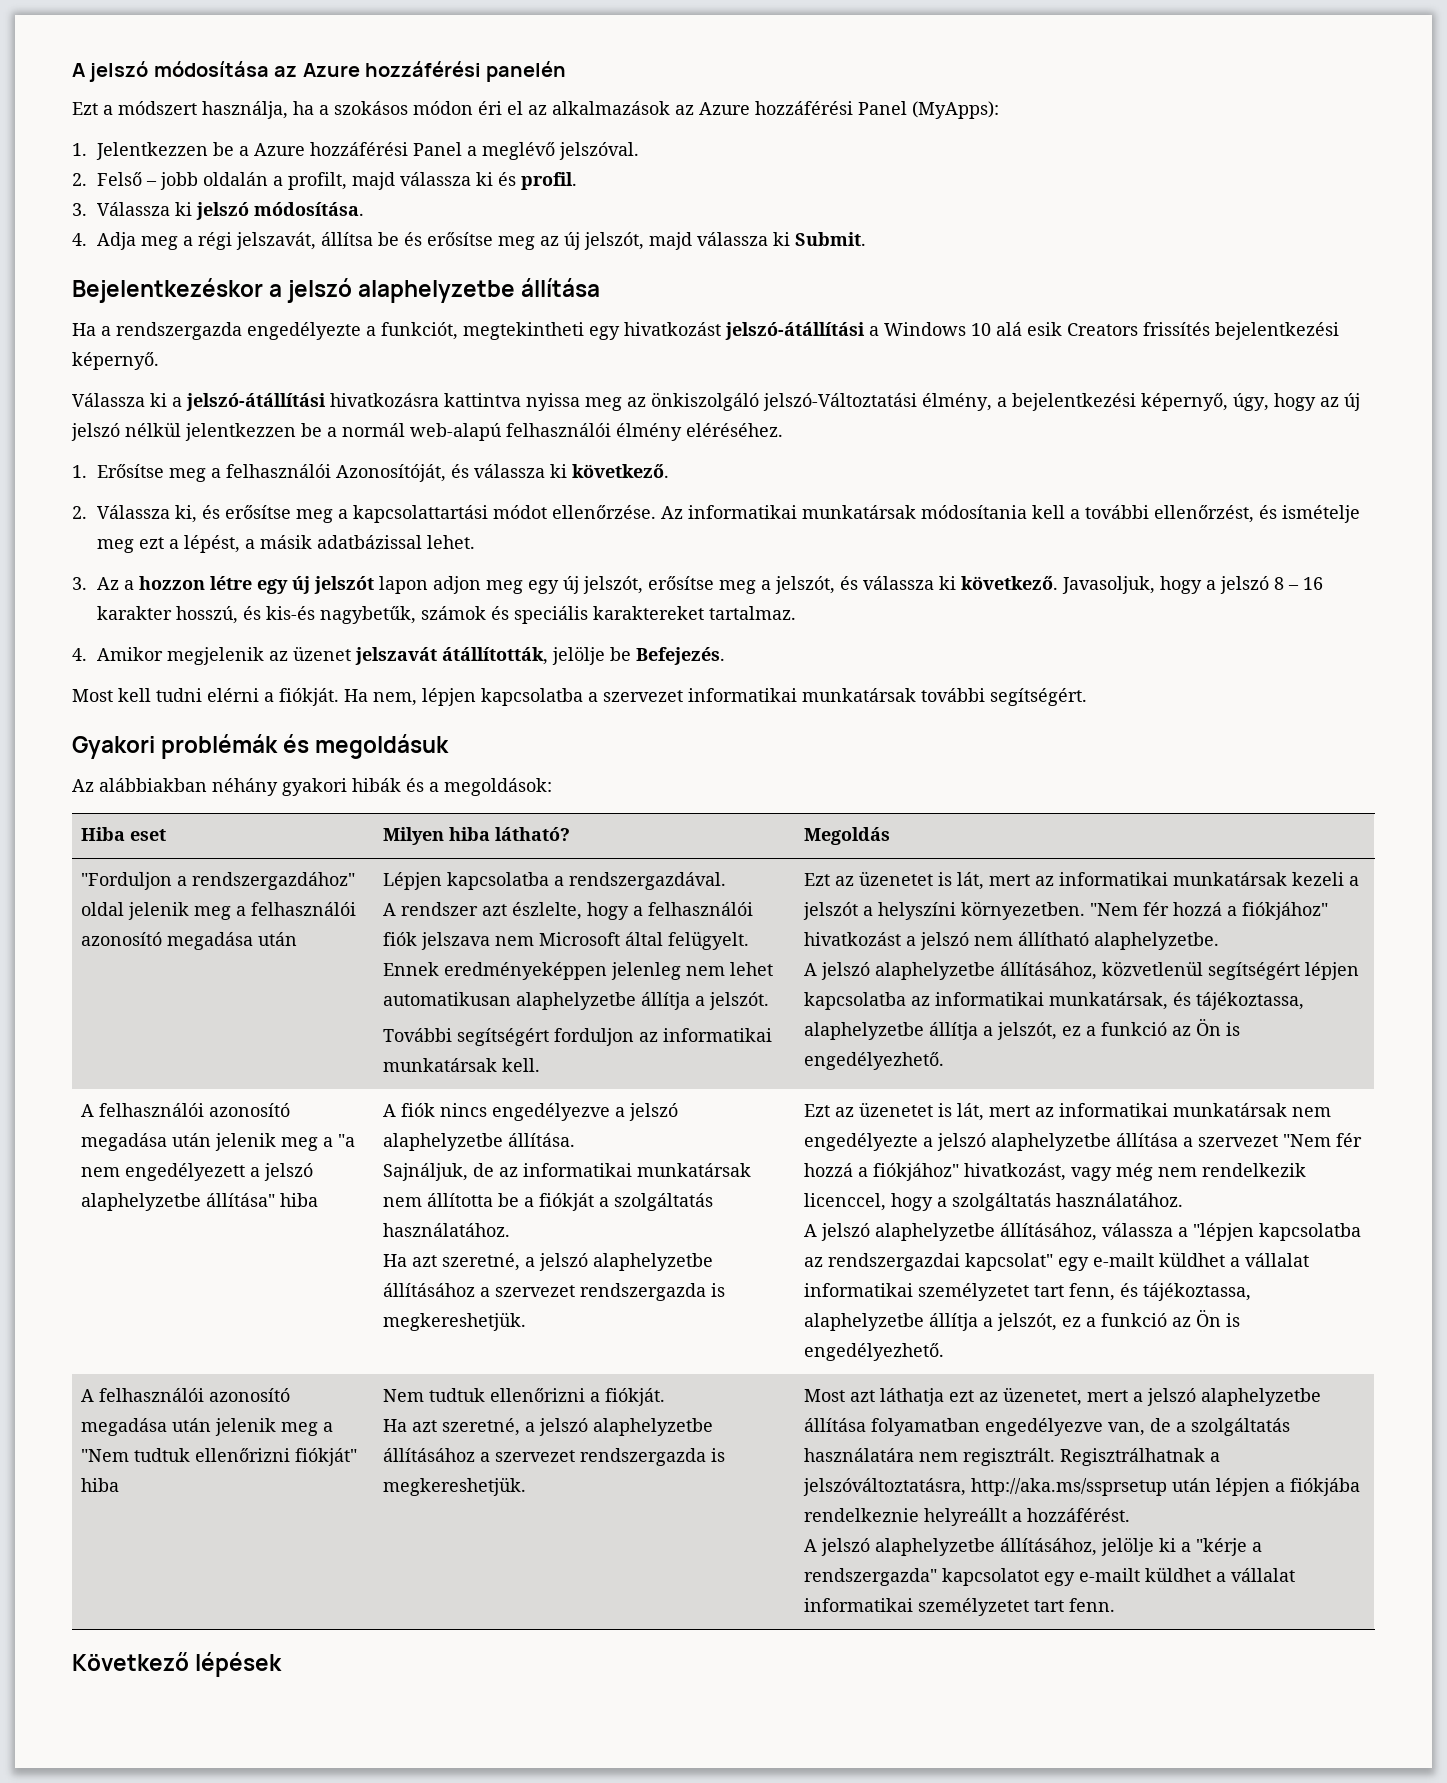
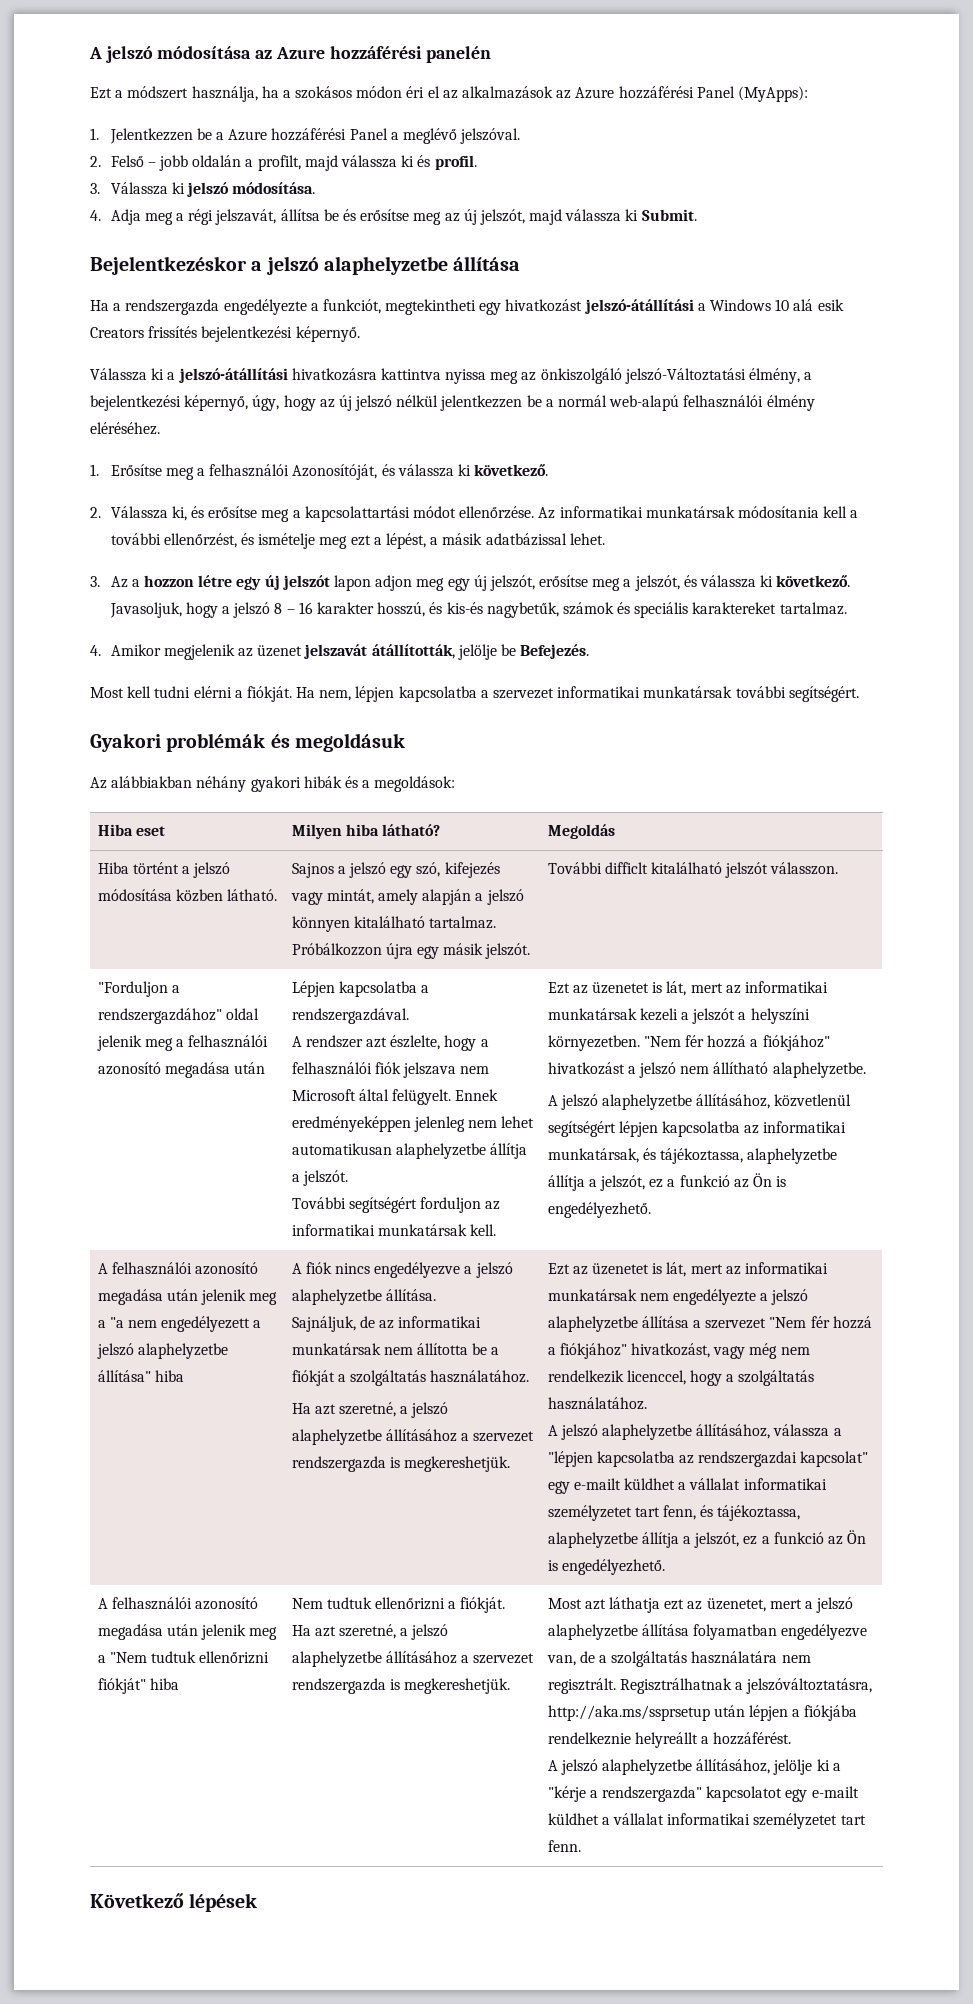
(891, 836) none -> [97,862,231,878] [97,889,277,902] [291,862,500,878] [290,889,524,905] [291,916,496,932] [291,943,531,959] [547,862,839,878] // Hiba történt a jelszó módosítása közben látható. | Sajnos a jelszó egy szó, kifejezés vagy mintát, amely alapján a jelszó könnyen kitalálható tartalmaz. Próbálkozzon újra egy másik jelszót. | További difficlt kitalálható jelszót válasszon.

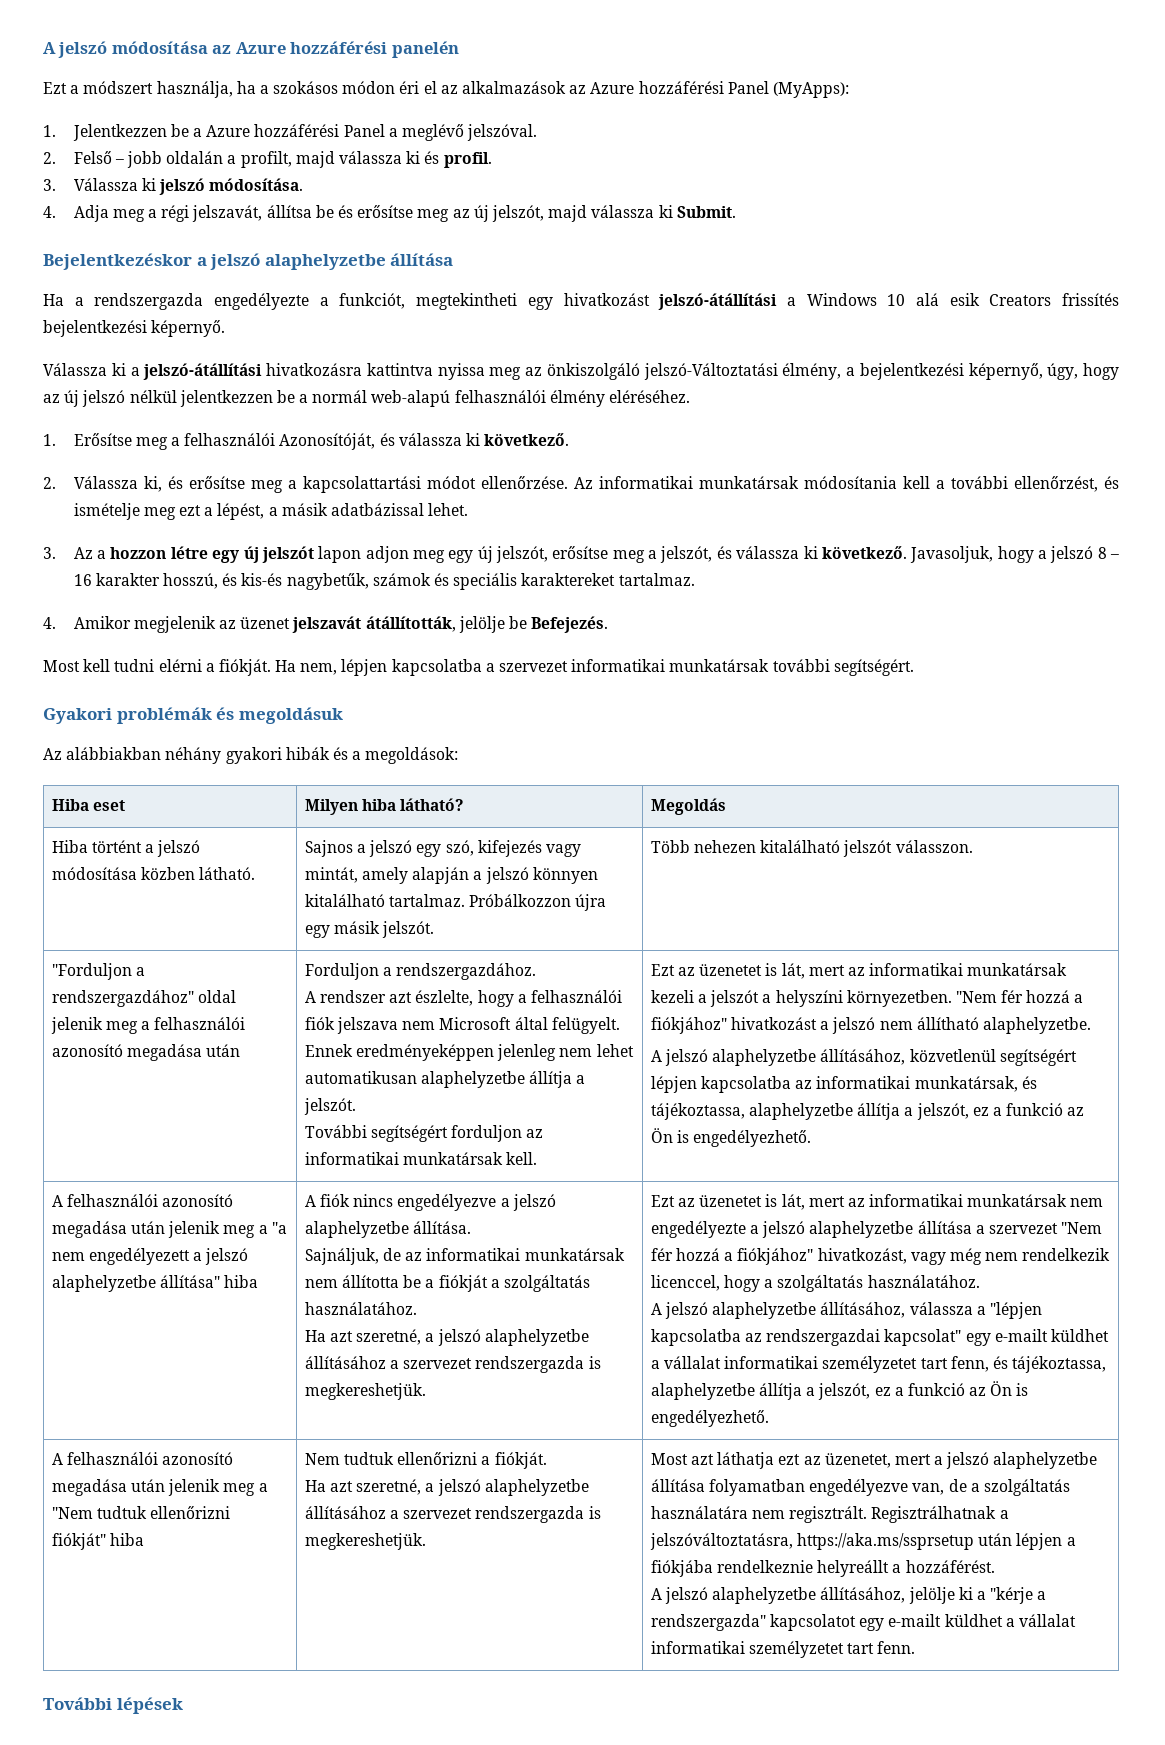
[547,862,648,874] További difficlt -> [650,840,756,853] Több nehezen
[291,981,429,997] [291,1008,409,1024] Lépjen kapcsolatba a rendszergazdával. -> [304,963,537,980] Forduljon a rendszergazdához.
[547,1705,710,1721] http://aka.ms/ssprsetup -> [796,1533,974,1550] https://aka.ms/ssprsetup
[90,1893,184,1908] Következő -> [43,1697,112,1710] További

